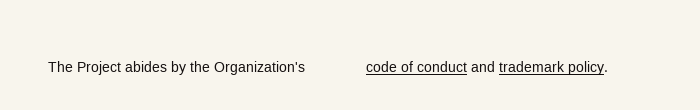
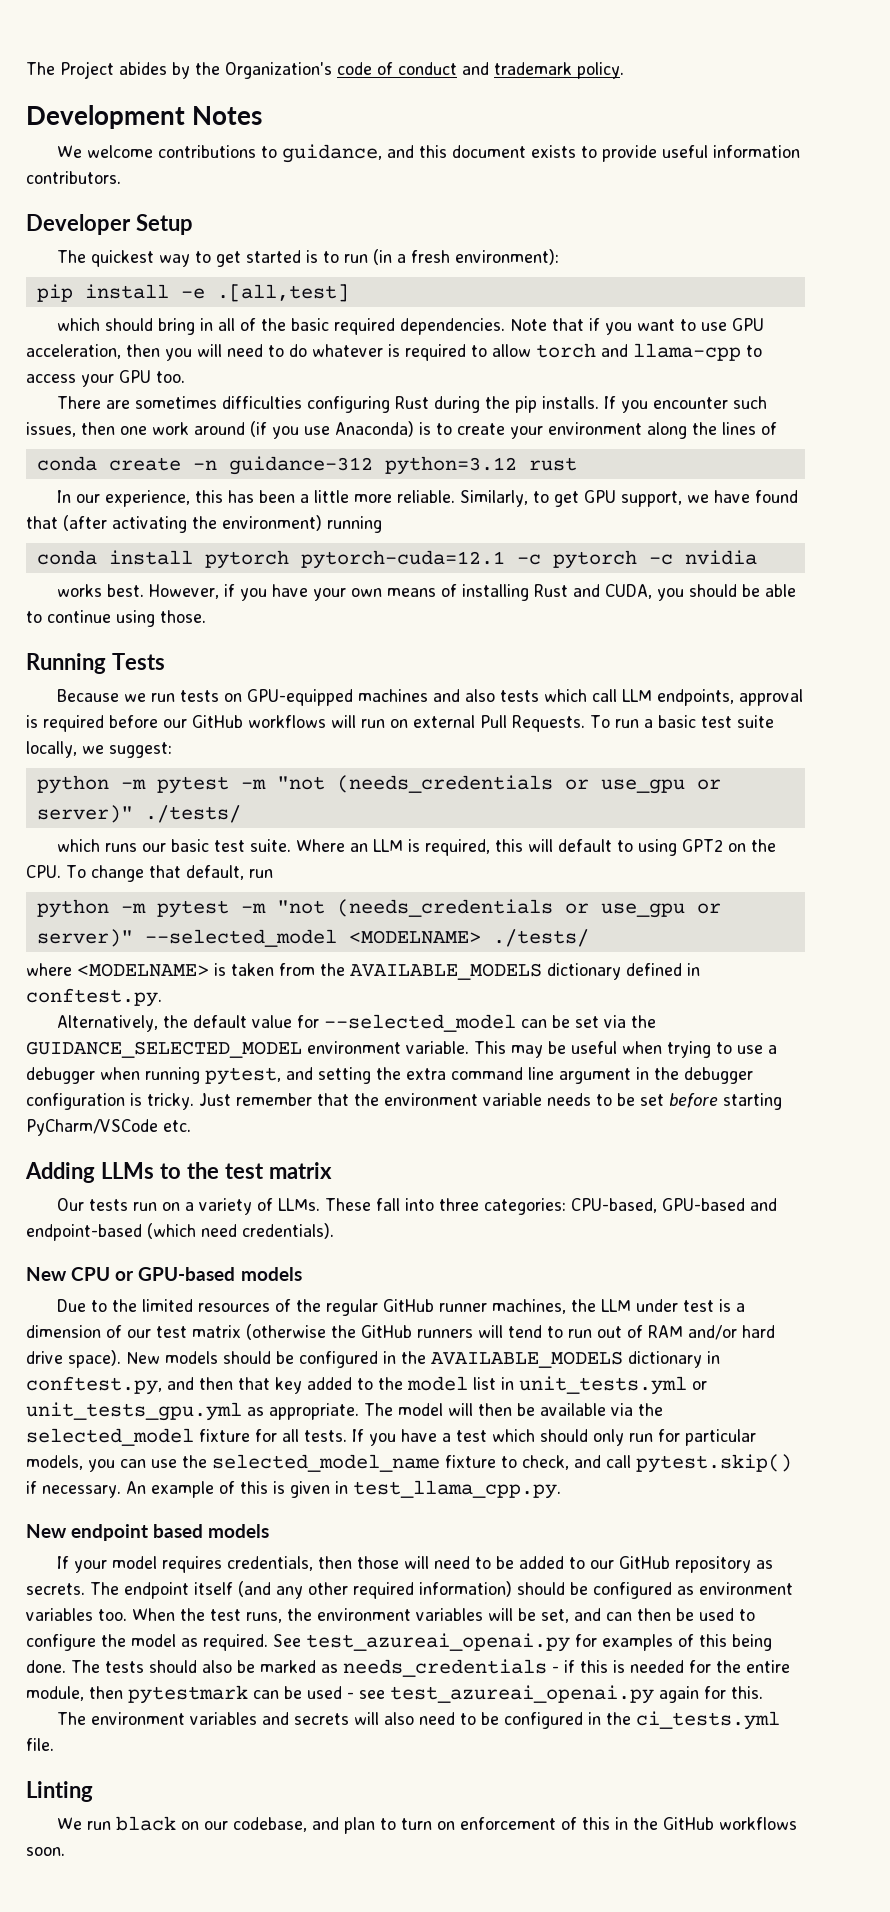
(608, 68) none -> [26,105,263,129] [56,144,800,163] [26,171,121,184] [26,214,193,235] [56,249,559,267] [36,284,349,302] [56,318,764,335] [26,343,762,361] [26,370,185,387] [56,396,767,413] [26,421,777,439] [36,456,577,475] [56,490,798,507] [26,515,382,533] [36,550,757,569] [56,584,796,601] [26,610,206,627] [26,653,165,674] [56,689,803,706] [26,715,774,732] [26,741,172,758] [36,775,721,794] [36,805,241,823] [56,839,776,856] [26,865,273,882] [36,899,721,918] [36,929,589,947] [26,963,700,980] [26,988,162,1007] [56,1014,656,1032] [26,1041,777,1058] [26,1067,753,1085] [26,1093,782,1110] [26,1119,191,1136] [25,1162,332,1183] [56,1198,777,1215] [26,1223,334,1241] [26,1267,302,1281] [56,1299,745,1316] [26,1324,775,1340] [26,1350,720,1368] [26,1376,707,1395] [26,1402,663,1421] [26,1428,756,1446] [26,1454,792,1473] [26,1480,561,1499] [26,1524,270,1541] [56,1556,773,1573] [26,1581,793,1599] [26,1608,755,1623] [26,1633,772,1652] [26,1659,790,1677] [26,1685,763,1704] [56,1711,780,1730] [26,1738,54,1751] [26,1781,93,1802] [56,1816,797,1834] [26,1847,65,1856] // Development Notes // We welcome contributions to guidance, and this document exists to provide useful information contributors. // Developer Setup // The quickest way to get started is to run (in a fresh environment): // pip install -e .[all,test] // which should bring in all of the basic required dependencies. Note that if you want to use GPU acceleration, then you will need to do whatever is required to allow torch and llama-cpp to access your GPU too. // There are sometimes difficulties configuring Rust during the pip installs. If you encounter such issues, then one work around (if you use Anaconda) is to create your environment along the lines of // conda create -n guidance-312 python=3.12 rust // In our experience, this has been a little more reliable. Similarly, to get GPU support, we have found that (after activating the environment) running // conda install pytorch pytorch-cuda=12.1 -c pytorch -c nvidia // works best. However, if you have your own means of installing Rust and CUDA, you should be able to continue using those. // Running Tests // Because we run tests on GPU-equipped machines and also tests which call LLM endpoints, approval is required before our GitHub workflows will run on external Pull Requests. To run a basic test suite locally, we suggest: // python -m pytest -m "not (needs_credentials or use_gpu or server)" ./tests/ // which runs our basic test suite. Where an LLM is required, this will default to using GPT2 on the CPU. To change that default, run // python -m pytest -m "not (needs_credentials or use_gpu or server)" --selected_model <MODELNAME> ./tests/ // where <MODELNAME> is taken from the AVAILABLE_MODELS dictionary defined in conftest.py. // Alternatively, the default value for --selected_model can be set via the GUIDANCE_SELECTED_MODEL environment variable. This may be useful when trying to use a debugger when running pytest, and setting the extra command line argument in the debugger configuration is tricky. Just remember that the environment variable needs to be set before starting PyCharm/VSCode etc. // Adding LLMs to the test matrix // Our tests run on a variety of LLMs. These fall into three categories: CPU-based, GPU-based and endpoint-based (which need credentials). // New CPU or GPU-based models // Due to the limited resources of the regular GitHub runner machines, the LLM under test is a dimension of our test matrix (otherwise the GitHub runners will tend to run out of RAM and/or hard drive space). New models should be configured in the AVAILABLE_MODELS dictionary in conftest.py, and then that key added to the model list in unit_tests.yml or unit_tests_gpu.yml as appropriate. The model will then be available via the selected_model fixture for all tests. If you have a test which should only run for particular models, you can use the selected_model_name fixture to check, and call pytest.skip() if necessary. An example of this is given in test_llama_cpp.py. // New endpoint based models // If your model requires credentials, then those will need to be added to our GitHub repository as secrets. The endpoint itself (and any other required information) should be configured as environment variables too. When the test runs, the environment variables will be set, and can then be used to configure the model as required. See test_azureai_openai.py for examples of this being done. The tests should also be marked as needs_credentials - if this is needed for the entire module, then pytestmark can be used - see test_azureai_openai.py again for this. // The environment variables and secrets will also need to be configured in the ci_tests.yml file. // Linting // We run black on our codebase, and plan to turn on enforcement of this in the GitHub workflows soon.

